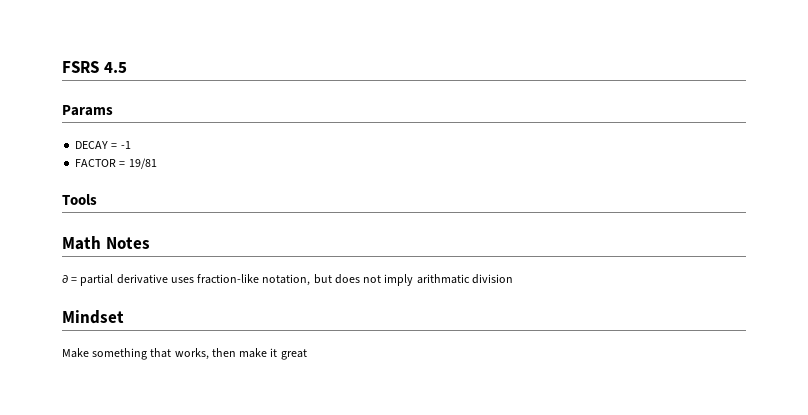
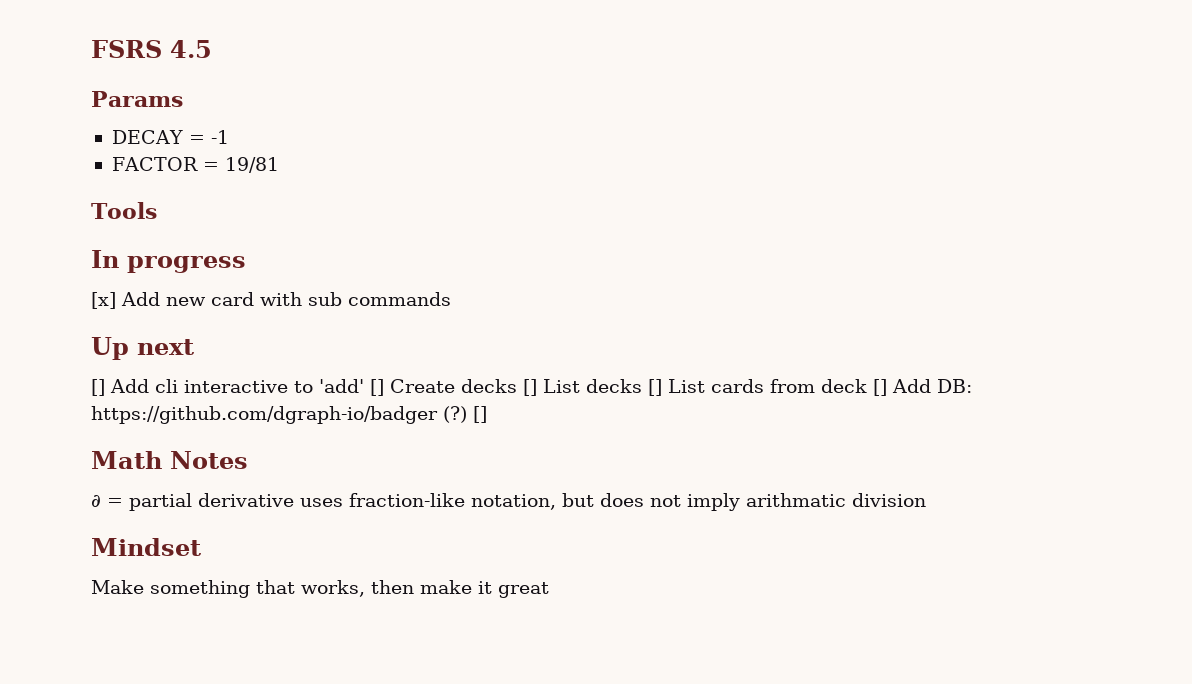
(97, 199) none -> [91,250,246,273] [91,292,451,309] [91,337,194,360] [91,379,972,396] [91,406,487,424] // In progress // [x] Add new card with sub commands // Up next // [] Add cli interactive to 'add' [] Create decks [] List decks [] List cards from deck [] Add DB: https://github.com/dgraph-io/badger (?) []

